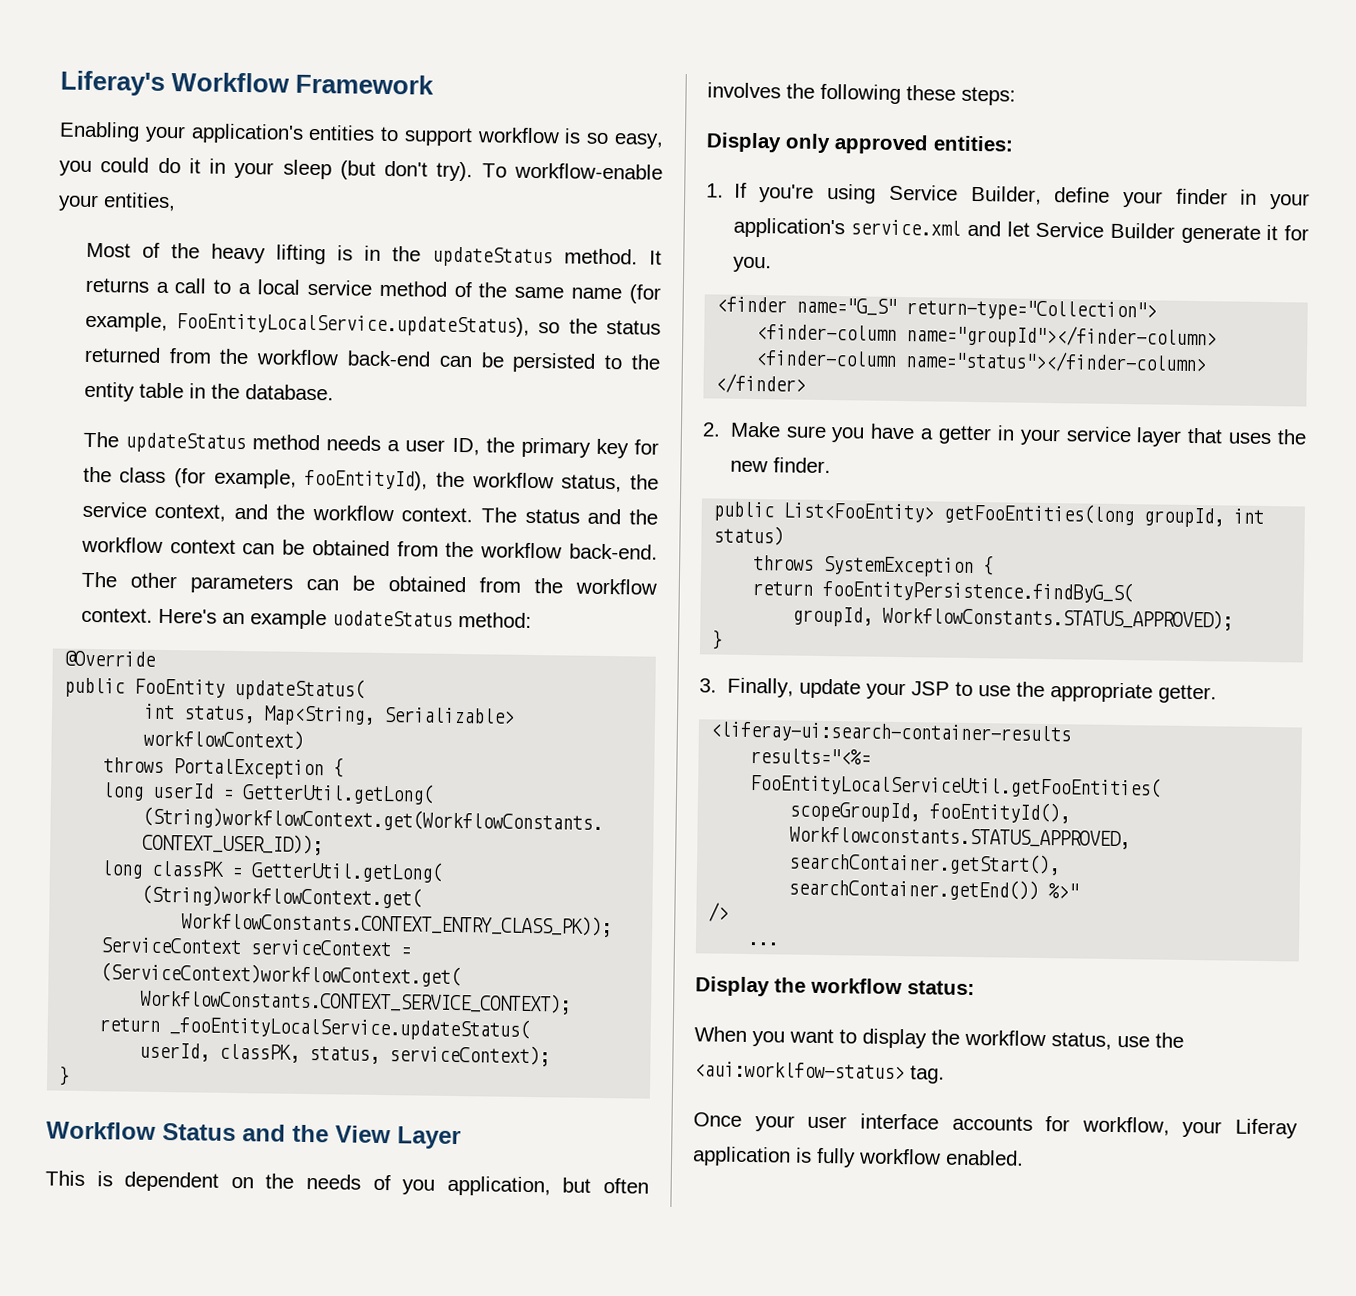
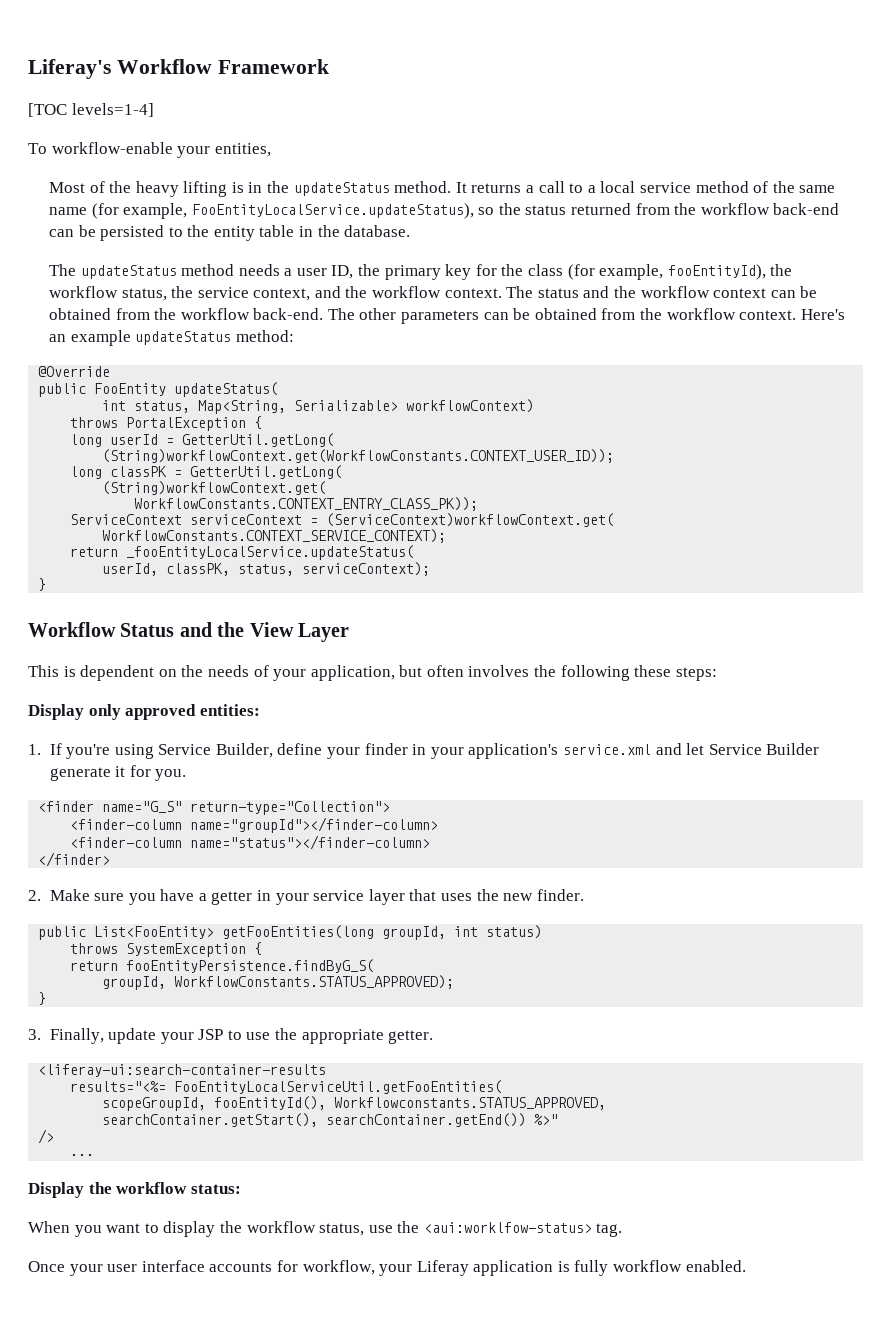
[59,121,663,149] [59,157,474,182] Enabling your application's entities to support workflow is so easy, you could do it in your sleep (but don't try). -> [28,103,154,117] [TOC levels=1-4] //
[331,610,453,627] uodateStatus -> [135,331,232,345] updateStatus
[402,1179,436,1195] you -> [273,669,307,681] your

